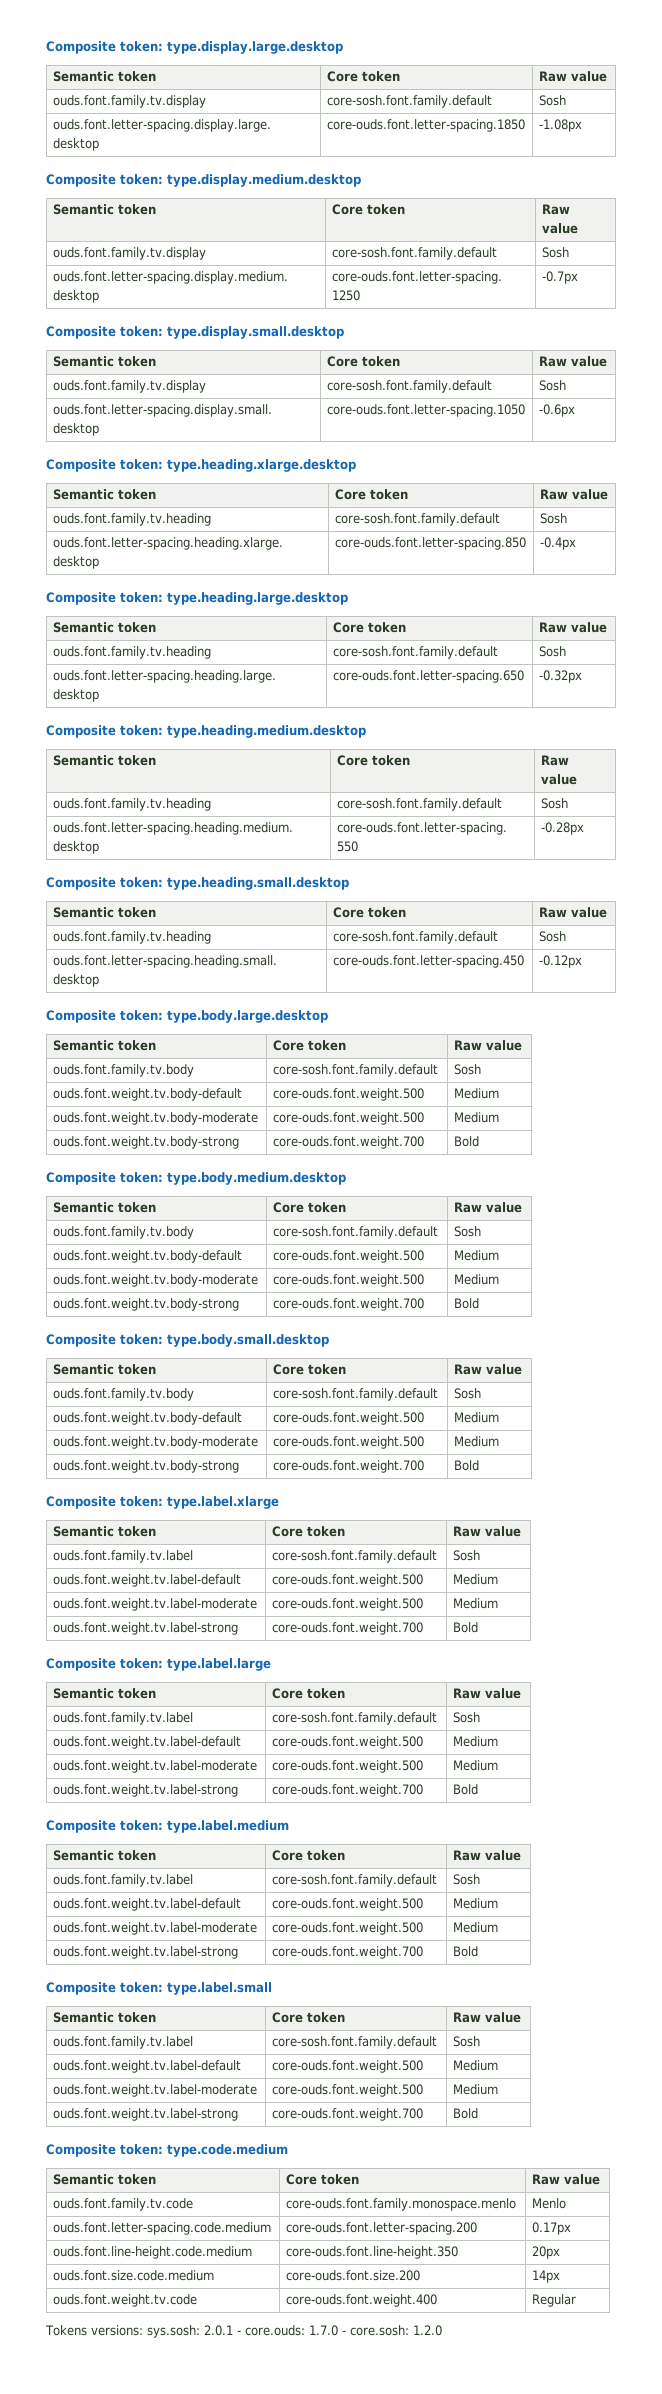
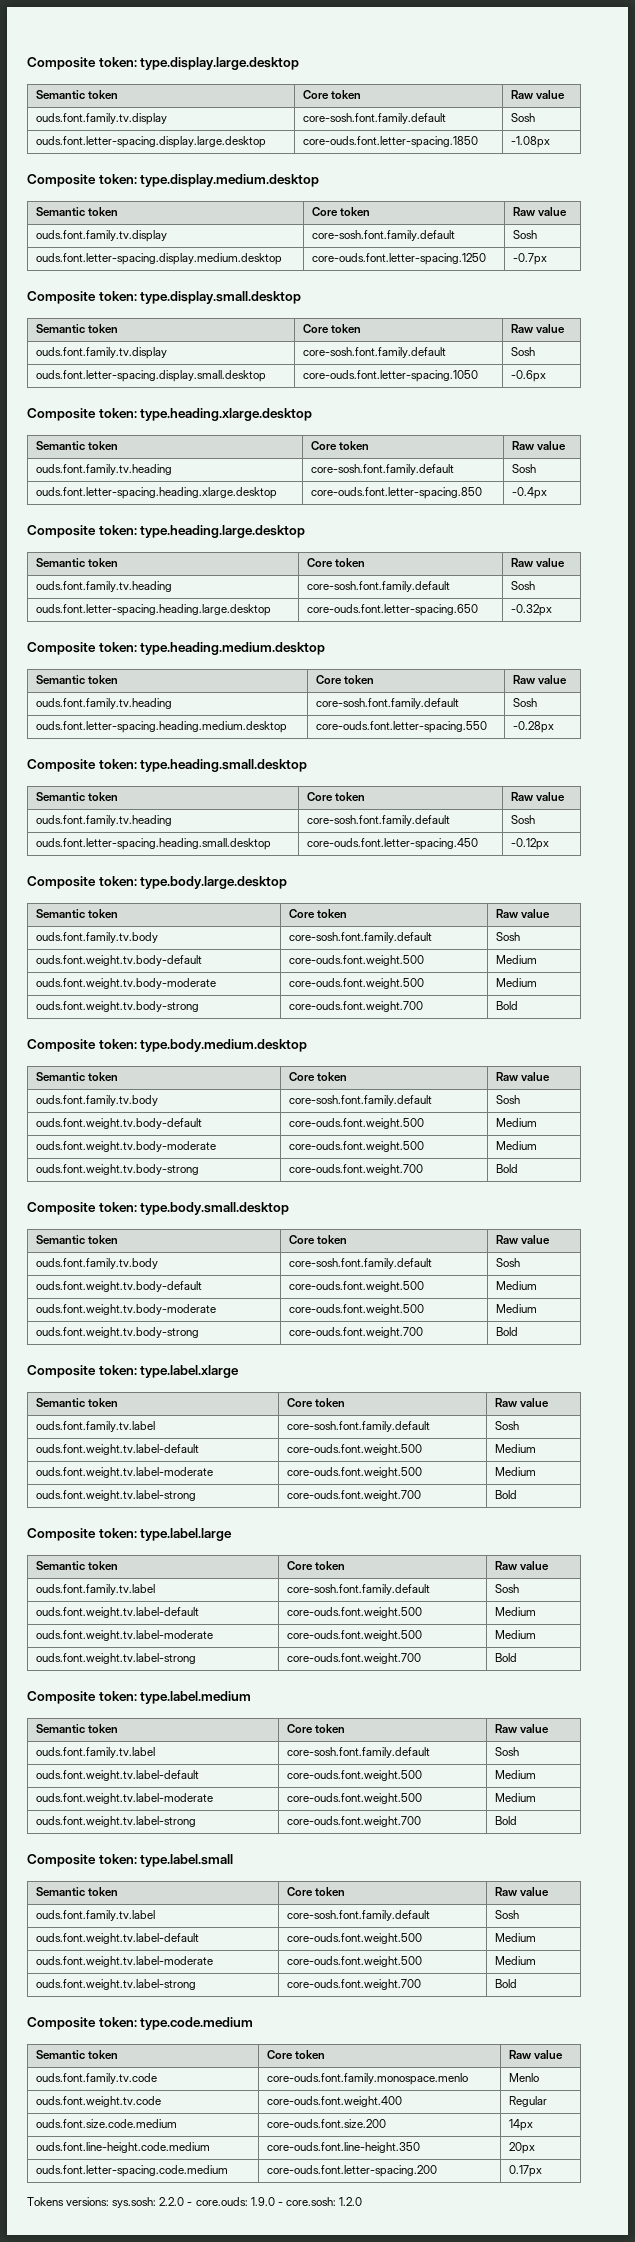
[53,2222,272,2235] [286,2222,478,2235] [532,2222,572,2235] [53,2246,253,2259] [286,2246,459,2259] [532,2246,561,2259] [53,2270,215,2281] [286,2270,421,2281] [532,2270,561,2283] [53,2294,198,2307] [286,2294,438,2307] [532,2294,577,2307] ouds.font.letter-spacing.code.medium | core-ouds.font.letter-spacing.200 | 0.17px // ouds.font.line-height.code.medium | core-ouds.font.line-height.350 | 20px // ouds.font.size.code.medium | core-ouds.font.size.200 | 14px // ouds.font.weight.tv.code | core-ouds.font.weight.400 | Regular -> [35,2096,161,2107] [266,2096,402,2107] [508,2096,547,2107] [35,2119,177,2128] [266,2119,386,2128] [508,2119,533,2131] [35,2142,210,2153] [266,2142,420,2153] [508,2142,535,2154] [35,2165,228,2177] [266,2165,437,2177] [508,2165,542,2177] ouds.font.weight.tv.code | core-ouds.font.weight.400 | Regular // ouds.font.size.code.medium | core-ouds.font.size.200 | 14px // ouds.font.line-height.code.medium | core-ouds.font.line-height.350 | 20px // ouds.font.letter-spacing.code.medium | core-ouds.font.letter-spacing.200 | 0.17px
[203,2325,233,2336] 2.0.1 -> [159,2197,185,2206] 2.2.0
[308,2325,338,2336] 1.7.0 -> [250,2197,275,2206] 1.9.0

